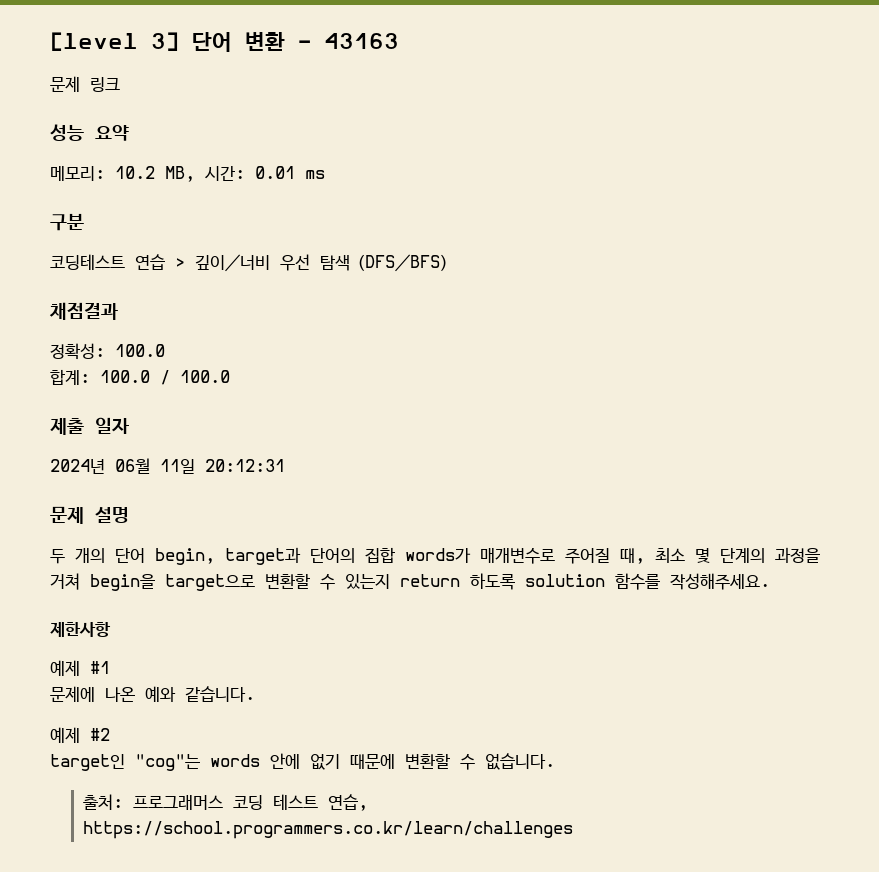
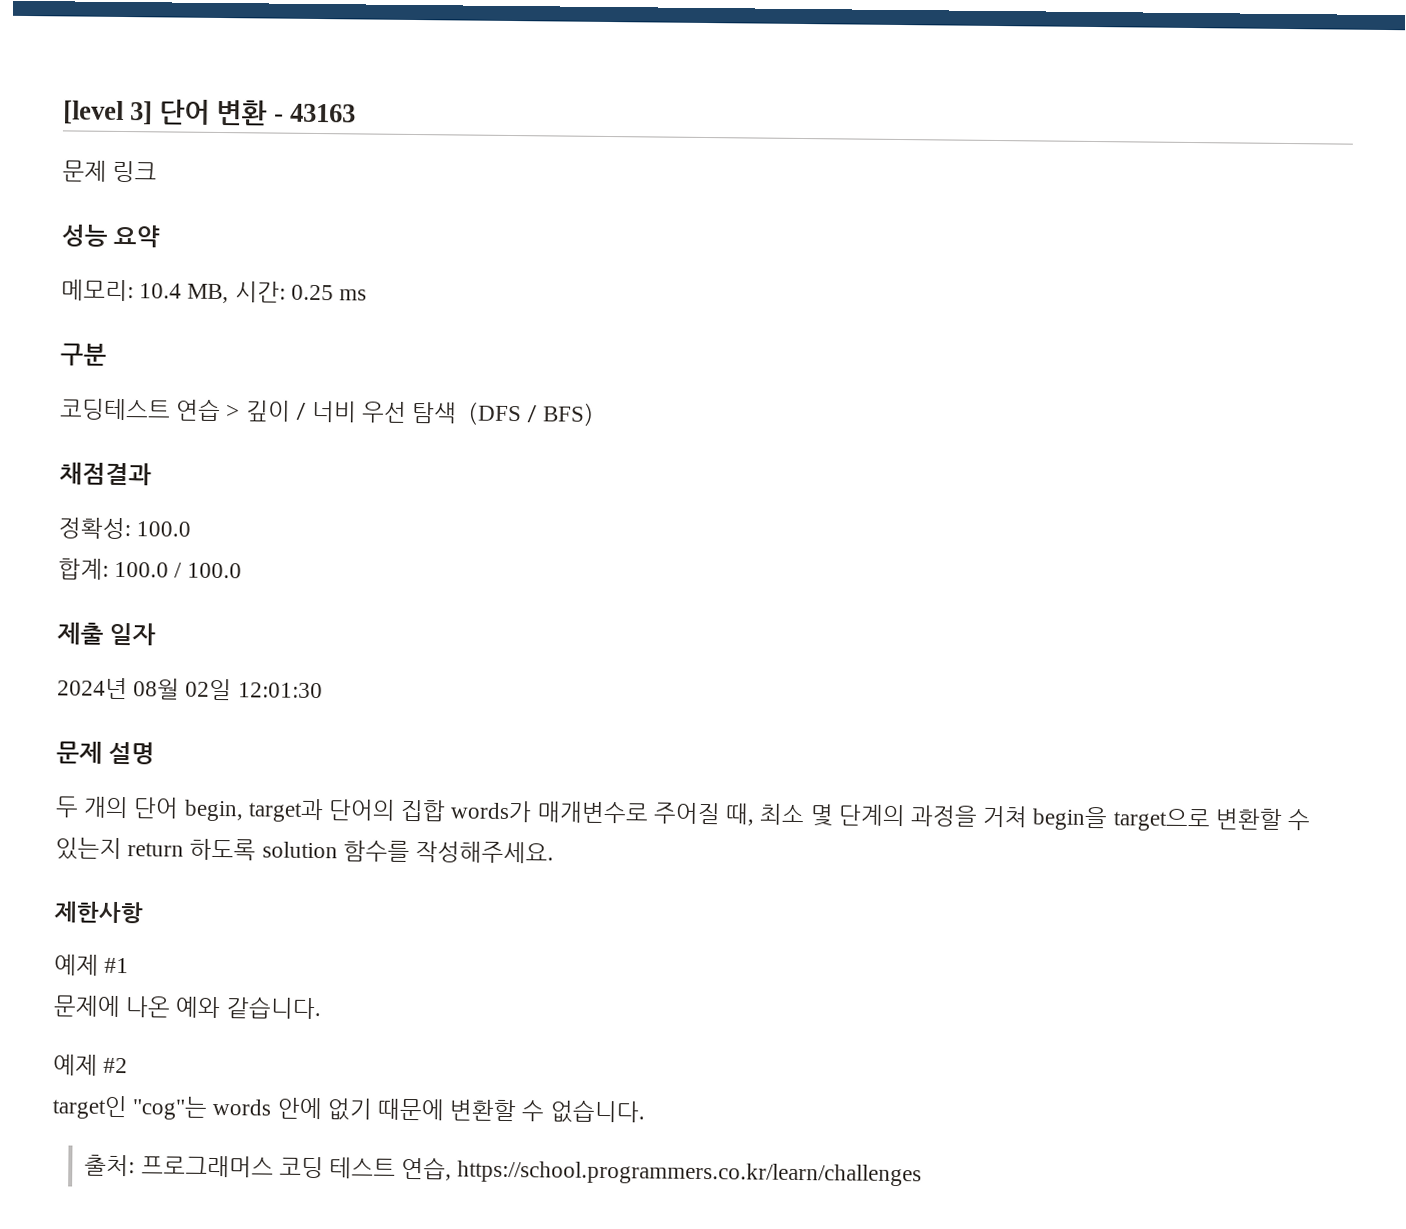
[115,166,155,179] 10.2 -> [139,283,183,299] 10.4
[255,166,295,179] 0.01 -> [290,284,334,301] 0.25
[115,458,285,474] 06월 11일 20:12:31 -> [133,678,323,701] 08월 02일 12:01:30

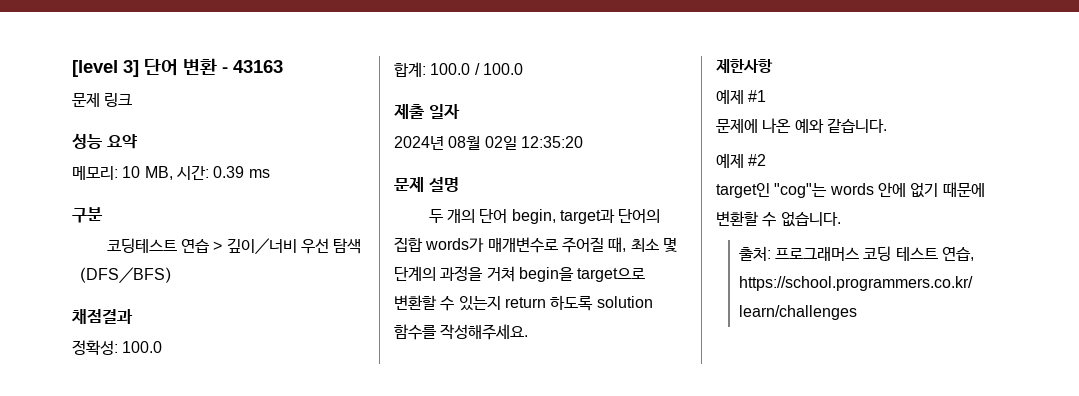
[139,283,183,299] 10.4 -> [122,166,141,178] 10
[290,284,334,301] 0.25 -> [213,166,245,178] 0.39
[237,682,323,699] 12:01:30 -> [520,136,583,148] 12:35:20

